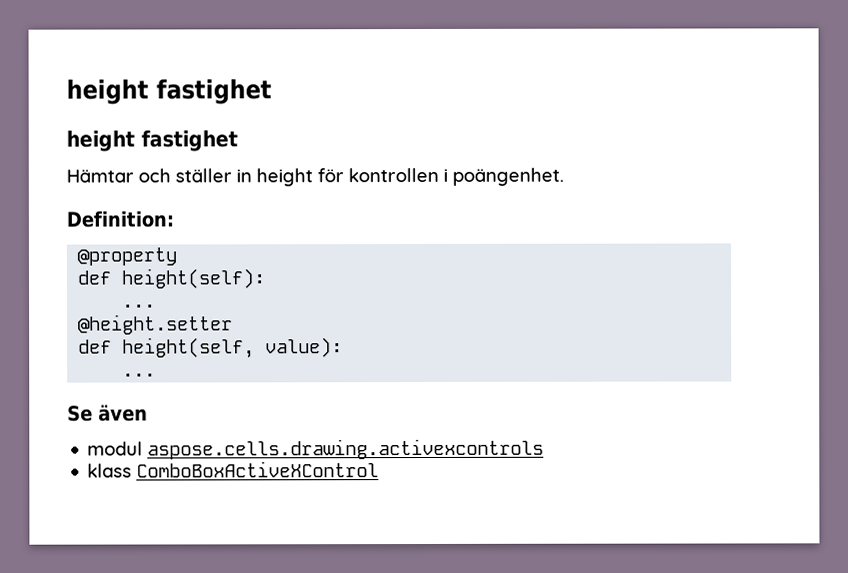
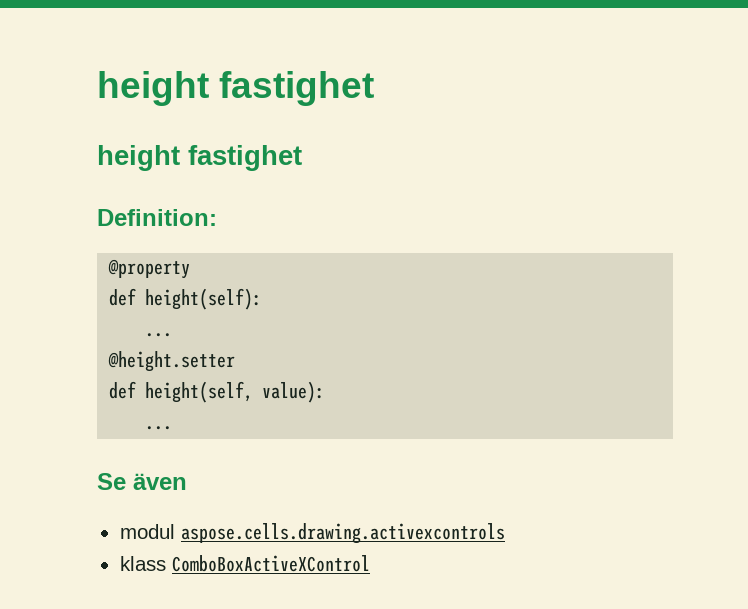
[66,167,564,187] // Hämtar och ställer in height för kontrollen i poängenhet. -> (302, 158) none

